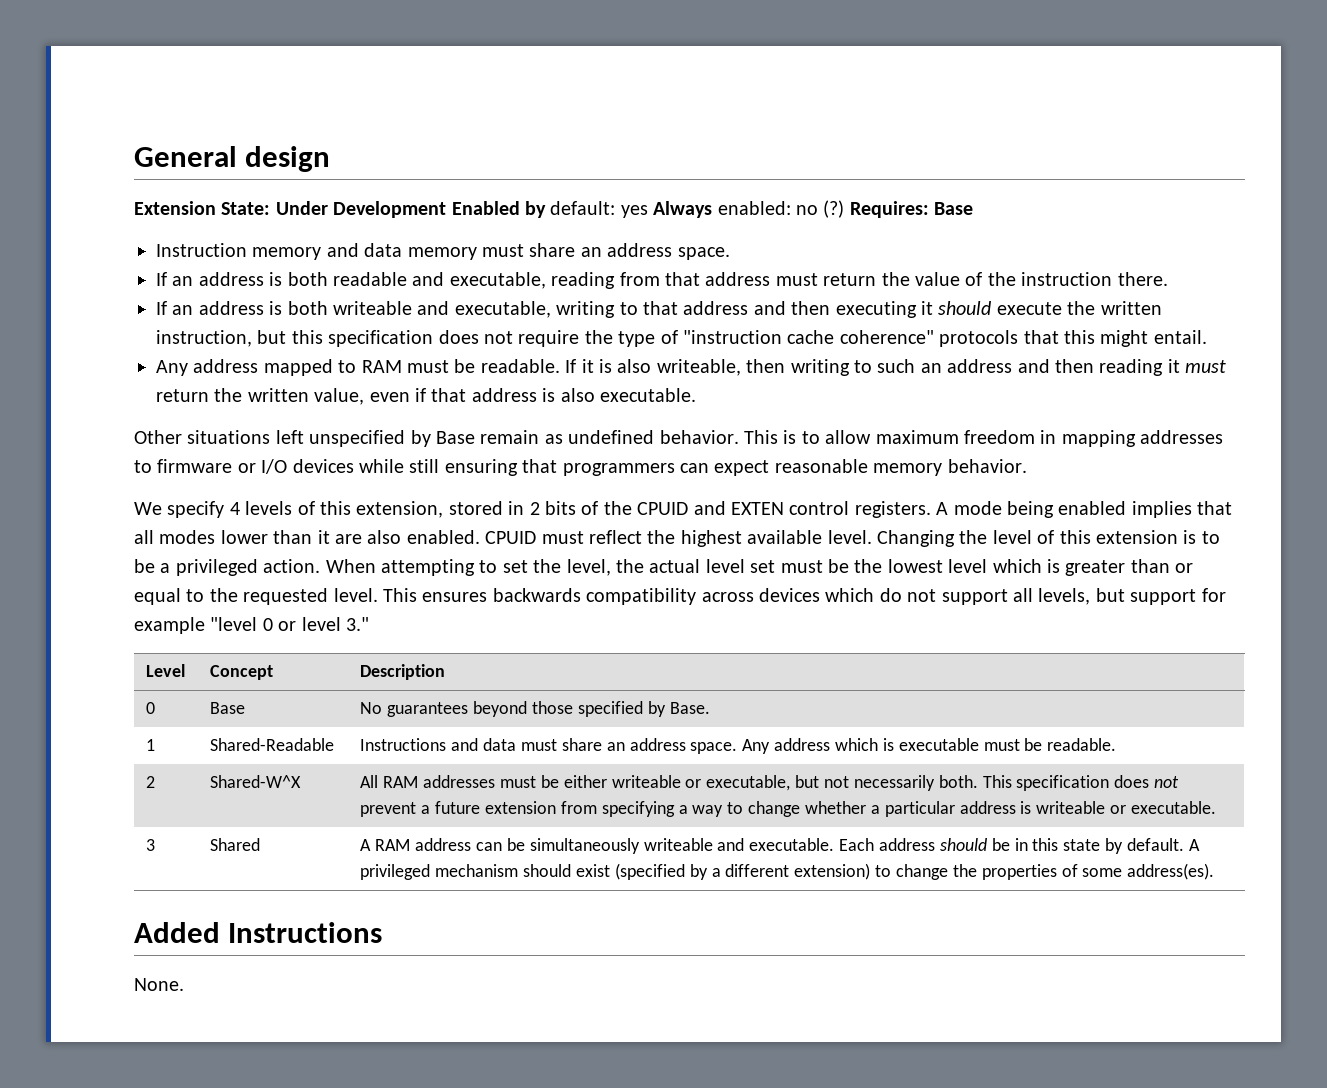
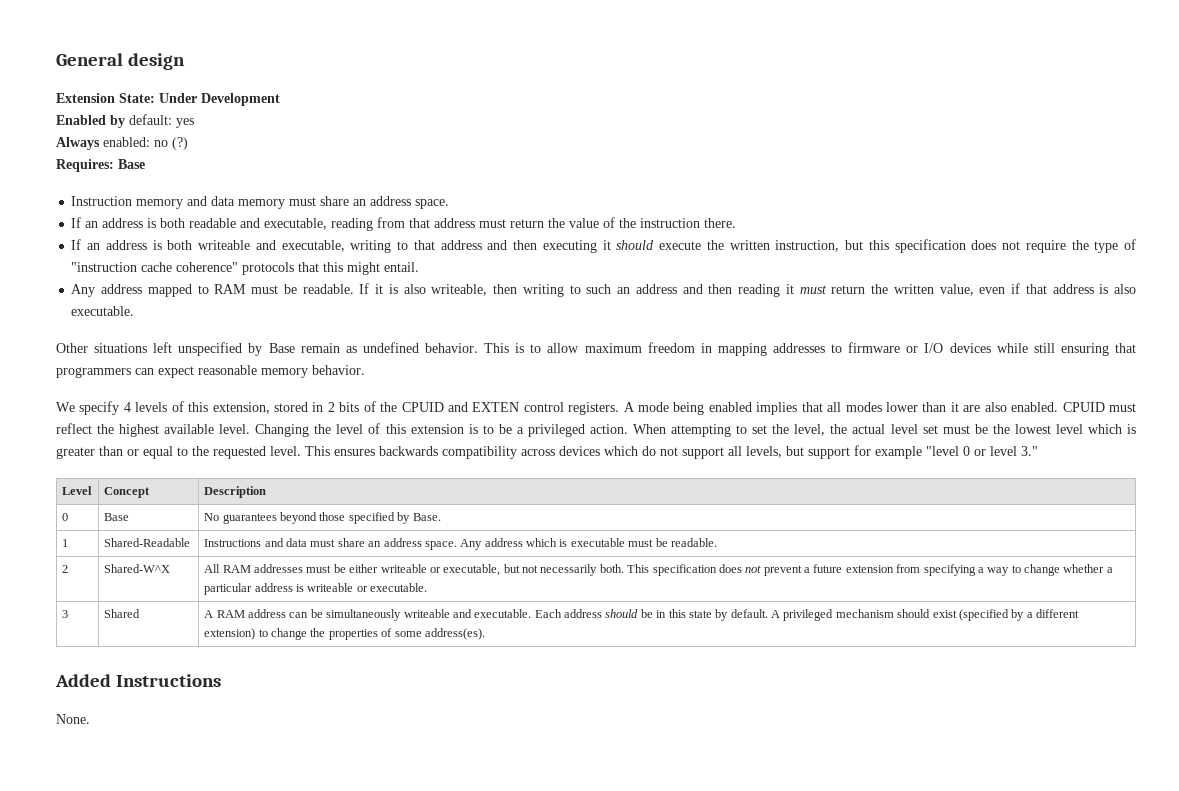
(447, 209) none -> (280, 99) //
(648, 211) none -> (194, 123) //
(845, 209) none -> (188, 143) //

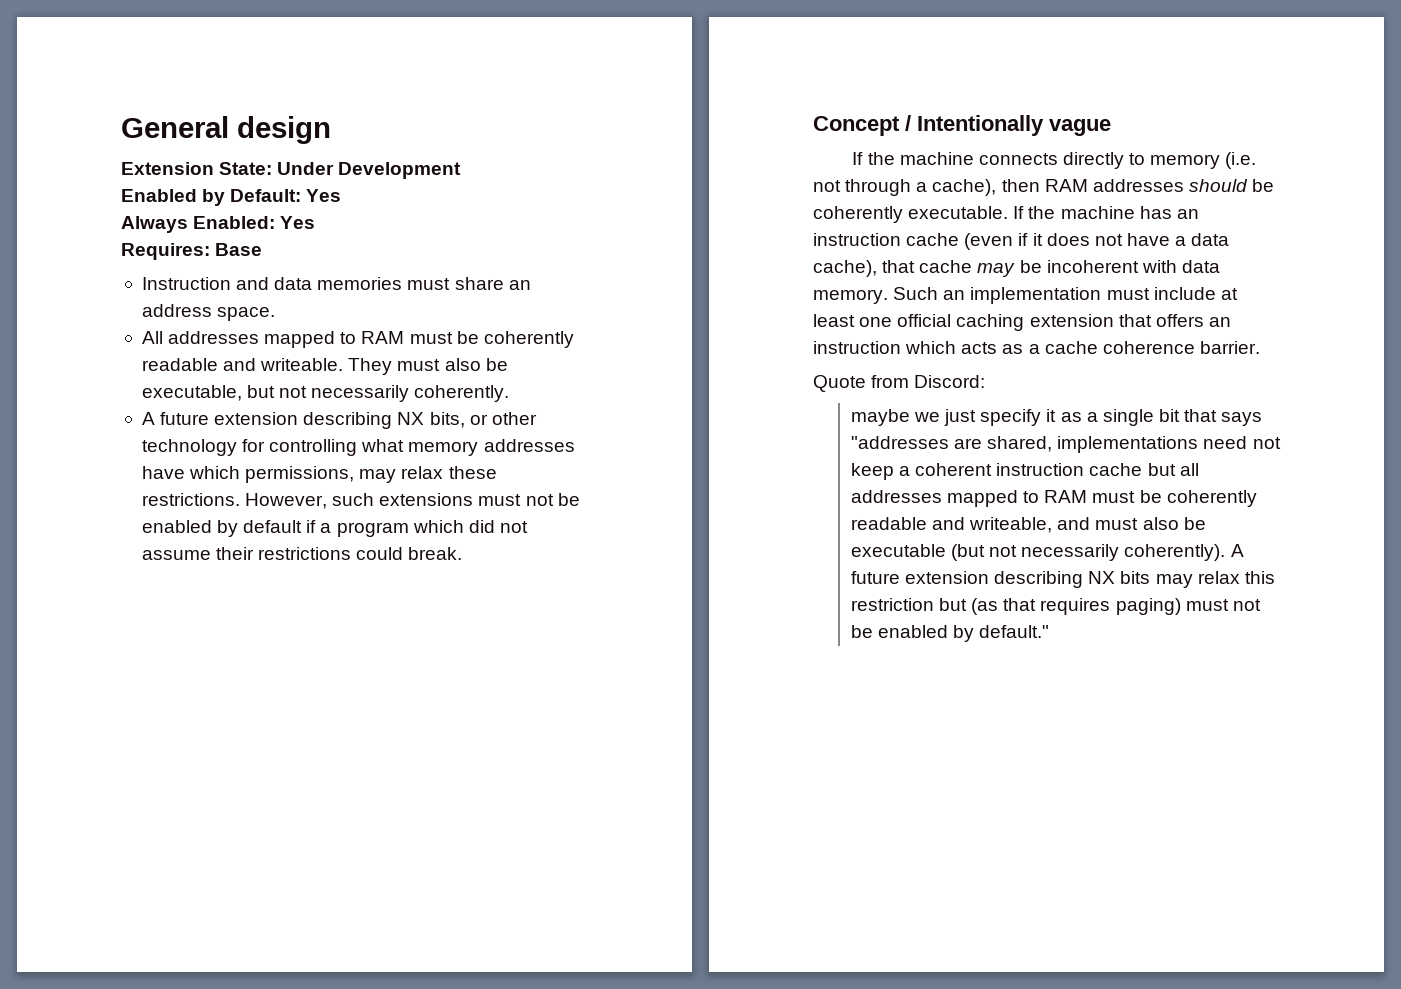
[129,114,194,128] default: yes -> [230,189,342,202] Default: Yes
[103,137,188,150] enabled: no (?) -> [193,216,316,229] Enabled: Yes
[136,196,286,209] memory and data memory -> [236,277,403,290] and data memories
[71,217,737,231] [71,239,1136,253] [71,262,420,275] [71,283,1136,297] [71,306,135,316] [56,342,1136,356] [56,365,365,378] [56,401,1136,415] [56,423,1136,437] [56,445,1038,459] [62,486,93,495] [104,487,151,498] [204,486,267,498] [62,513,69,521] [104,513,130,521] [204,512,441,524] [62,539,69,547] [104,538,191,547] [204,538,717,550] [62,565,69,573] [104,564,171,573] [204,564,1113,576] [204,583,428,595] [62,610,69,618] [104,609,141,618] [204,609,1080,621] [204,628,485,640] [55,674,222,687] [56,714,90,724] If an address is both readable and executable, reading from that address must return the value of the instruction there. // If an address is both writeable and executable, writing to that address and then executing it should execute the written instruction, but this specification does not require the type of "instruction cache coherence" protocols that this might entail. // Any address mapped to RAM must be readable. If it is also writeable, then writing to such an address and then reading it must return the written value, even if that address is also executable. // Other situations left unspecified by Base remain as undefined behavior. This is to allow maximum freedom in mapping addresses to firmware or I/O devices while still ensuring that programmers can expect reasonable memory behavior. // We specify 4 levels of this extension, stored in 2 bits of the CPUID and EXTEN control registers. A mode being enabled implies that all modes lower than it are also enabled. CPUID must reflect the highest available level. Changing the level of this extension is to be a privileged action. When attempting to set the level, the actual level set must be the lowest level which is greater than or equal to the requested level. This ensures backwards compatibility across devices which do not support all levels, but support for example "level 0 or level 3." // Level | Concept | Description // 0 | Base | No guarantees beyond those specified by Base. // 1 | Shared-Readable | Instructions and data must share an address space. Any address which is executable must be readable. // 2 | Shared-W^X | All RAM addresses must be either writeable or executable, but not necessarily both. This specification does not prevent a future extension from specifying a way to change whether a particular address is writeable or executable. // 3 | Shared | A RAM address can be simultaneously writeable and executable. Each address should be in this state by default. A privileged mechanism should exist (specified by a different extension) to change the properties of some address(es). // Added Instructions // None. -> [141,331,574,348] [141,358,508,375] [141,385,510,402] [141,412,537,429] [141,439,575,456] [141,466,497,483] [141,493,580,509] [141,520,528,537] [141,547,463,560] [813,115,1111,136] [852,152,1257,169] [813,179,1275,196] [813,206,1199,223] [813,233,1230,250] [813,260,1220,277] [813,287,1238,304] [813,314,1231,331] [813,341,1260,354] [813,375,986,392] [850,409,1263,426] [850,436,1281,453] [850,463,1199,480] [850,490,1257,507] [850,517,1206,533] [850,544,1244,561] [850,571,1275,588] [850,598,1261,615] [850,625,1050,642] All addresses mapped to RAM must be coherently readable and writeable. They must also be executable, but not necessarily coherently. // A future extension describing NX bits, or other technology for controlling what memory addresses have which permissions, may relax these restrictions. However, such extensions must not be enabled by default if a program which did not assume their restrictions could break. // Concept / Intentionally vague // If the machine connects directly to memory (i.e. not through a cache), then RAM addresses should be coherently executable. If the machine has an instruction cache (even if it does not have a data cache), that cache may be incoherent with data memory. Such an implementation must include at least one official caching extension that offers an instruction which acts as a cache coherence barrier. // Quote from Discord: // maybe we just specify it as a single bit that says "addresses are shared, implementations need not keep a coherent instruction cache but all addresses mapped to RAM must be coherently readable and writeable, and must also be executable (but not necessarily coherently). A future extension describing NX bits may relax this restriction but (as that requires paging) must not be enabled by default."

